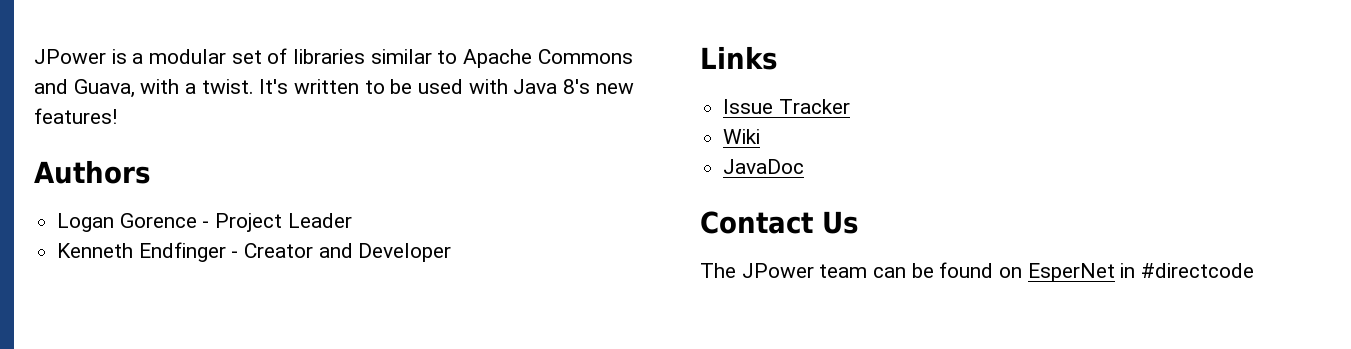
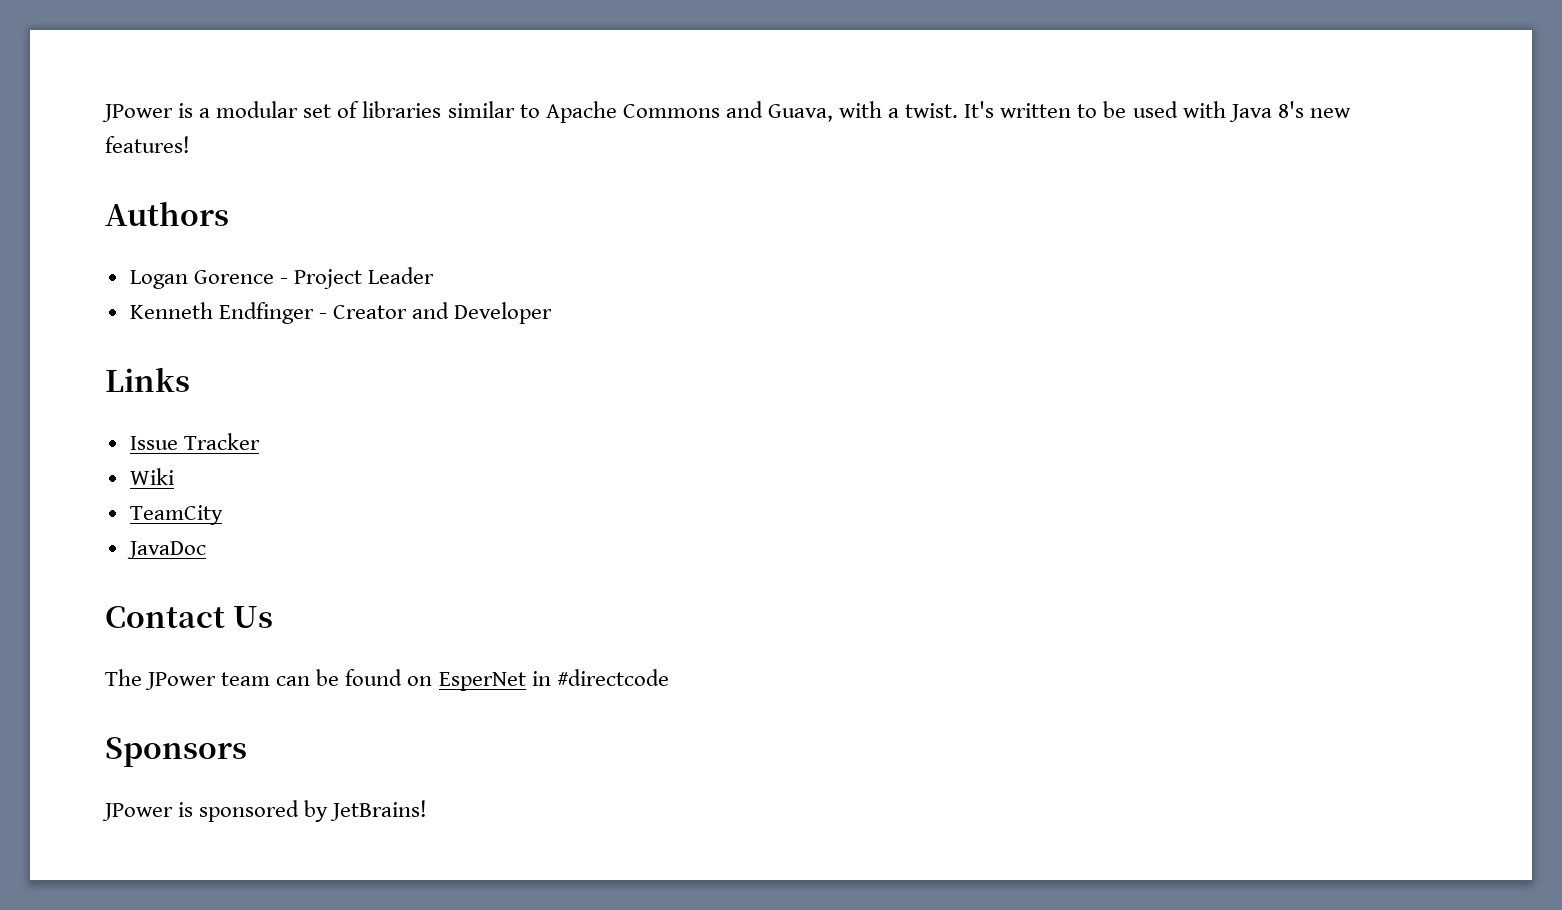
(761, 136) none -> [129,505,223,525] // TeamCity
(1255, 270) none -> [105,737,247,767] [102,800,428,822] // Sponsors // JPower is sponsored by JetBrains!

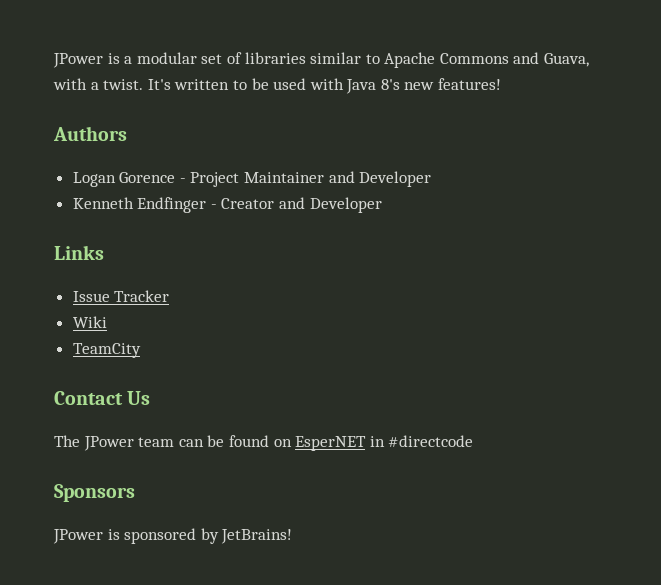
[368,267,435,284] Leader -> [244,171,432,187] Maintainer and Developer
[126,541,206,559] // JavaDoc -> (141, 350) none
[438,672,526,691] EsperNet -> [295,436,367,451] EsperNET

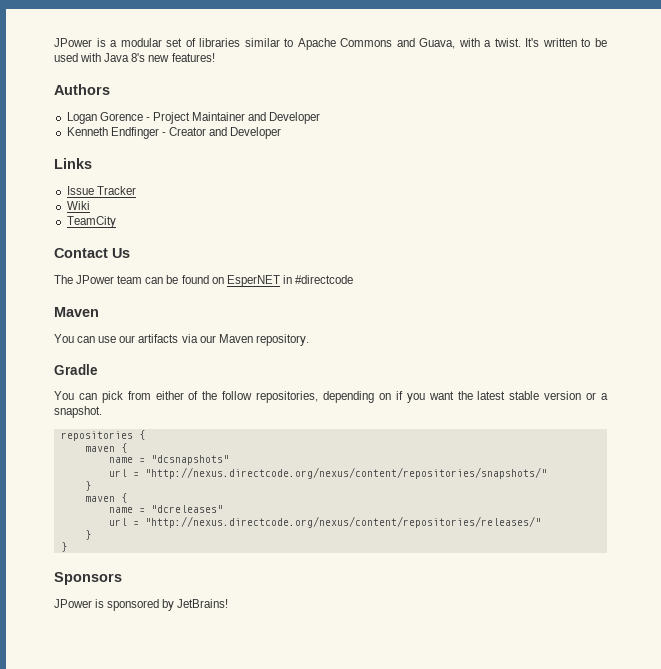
(474, 441) none -> [54,307,99,317] [54,334,309,346] [54,364,98,375] [54,391,608,403] [54,406,102,418] [60,430,145,441] [84,443,127,453] [108,455,229,465] [108,467,547,479] [84,481,91,491] [84,493,127,503] [108,505,223,513] [108,516,541,528] [84,530,91,540] [60,542,67,552] // Maven // You can use our artifacts via our Maven repository. // Gradle // You can pick from either of the follow repositories, depending on if you want the latest stable version or a snapshot. // repositories { // maven { // name = "dcsnapshots" // url = "http://nexus.directcode.org/nexus/content/repositories/snapshots/" // } // maven { // name = "dcreleases" // url = "http://nexus.directcode.org/nexus/content/repositories/releases/" // } // }

